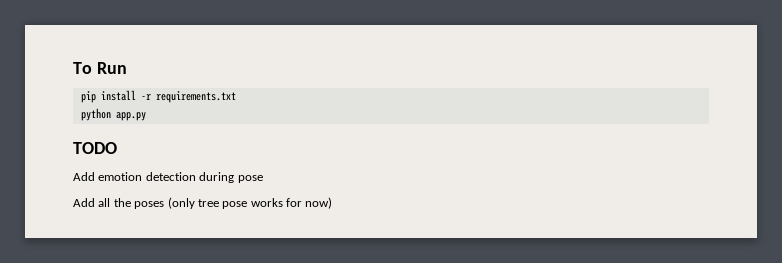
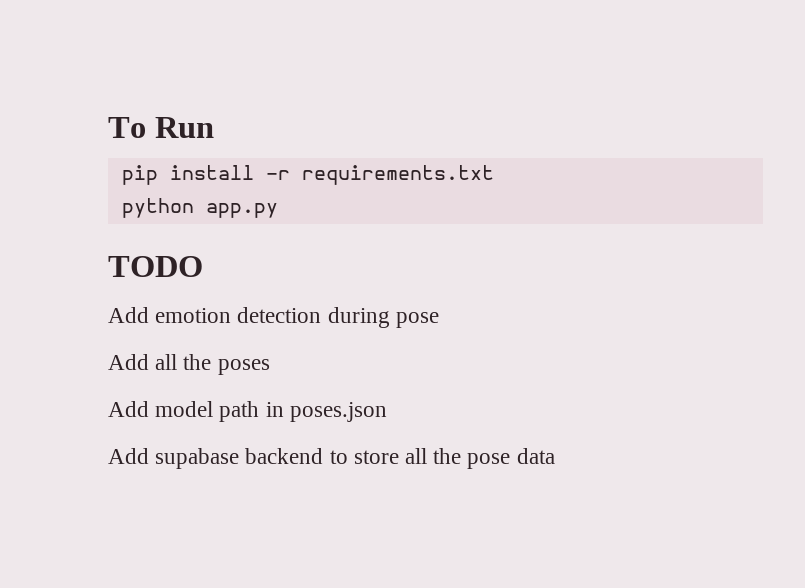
[167,197,333,209] (only tree pose works for now) -> [108,401,387,422] [108,448,555,469] // Add model path in poses.json // Add supabase backend to store all the pose data

